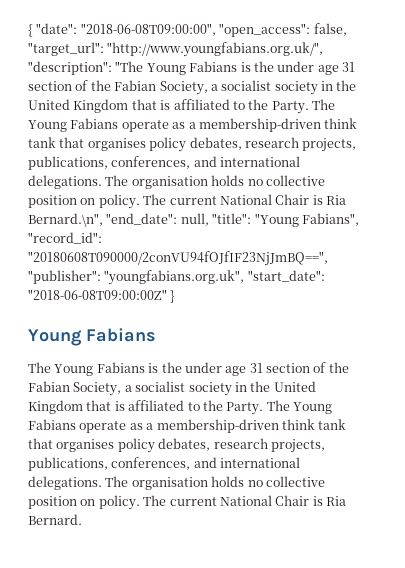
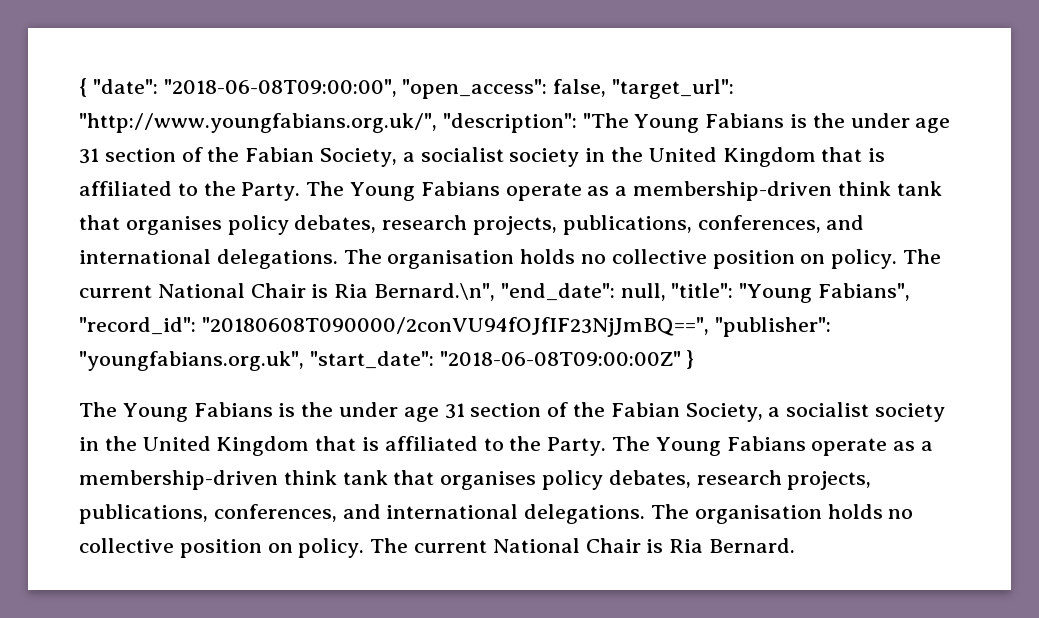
[28,328,156,346] // Young Fabians -> (695, 359) none

